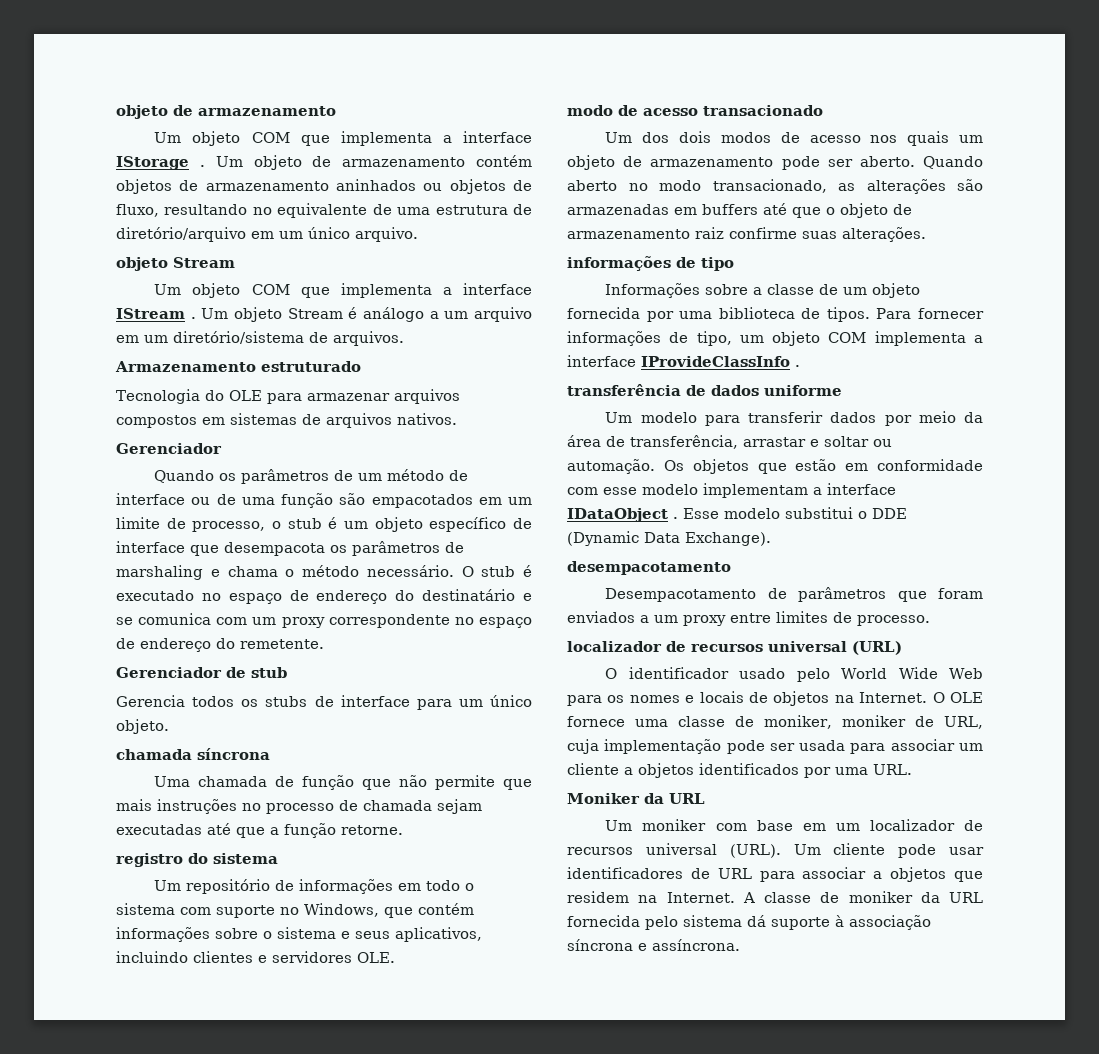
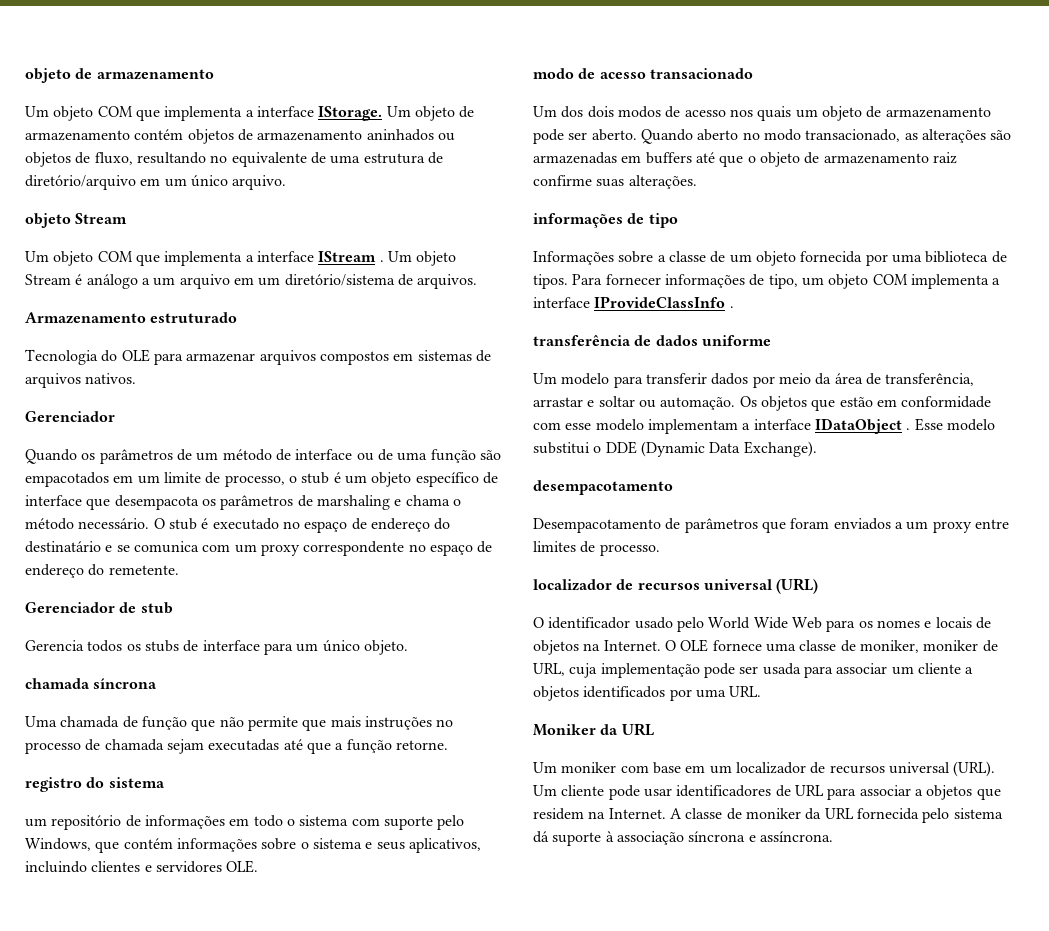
[116,156,205,170] IStorage . -> [318,106,383,121] IStorage.
[154,880,182,891] Um -> [25,818,47,827] um
[280,907,299,915] no -> [437,815,465,830] pelo

